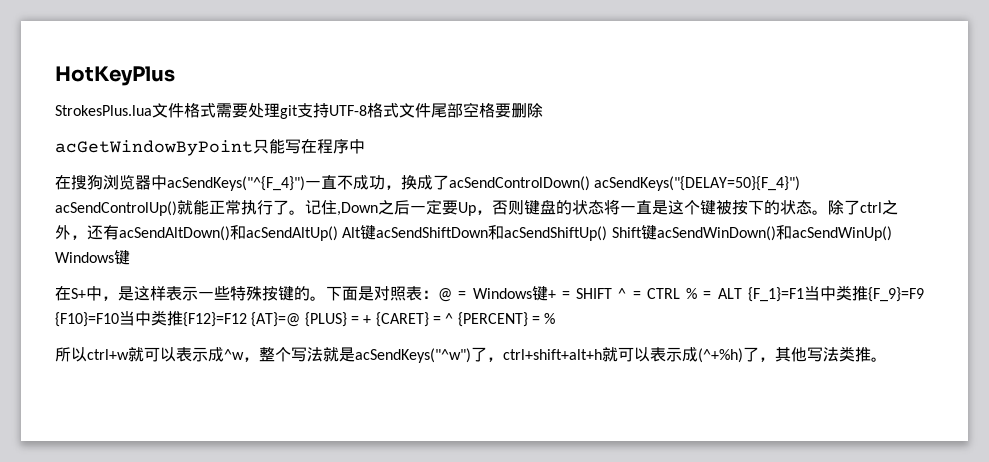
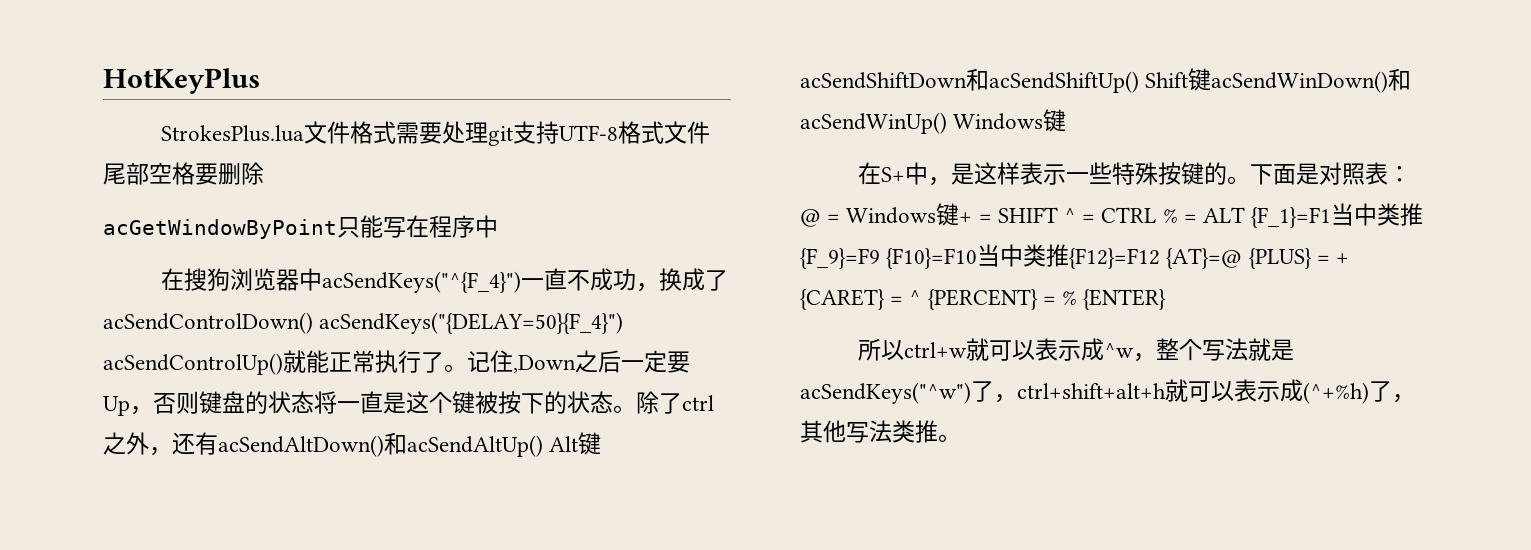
(556, 318) none -> [1083,289,1167,310] {ENTER}

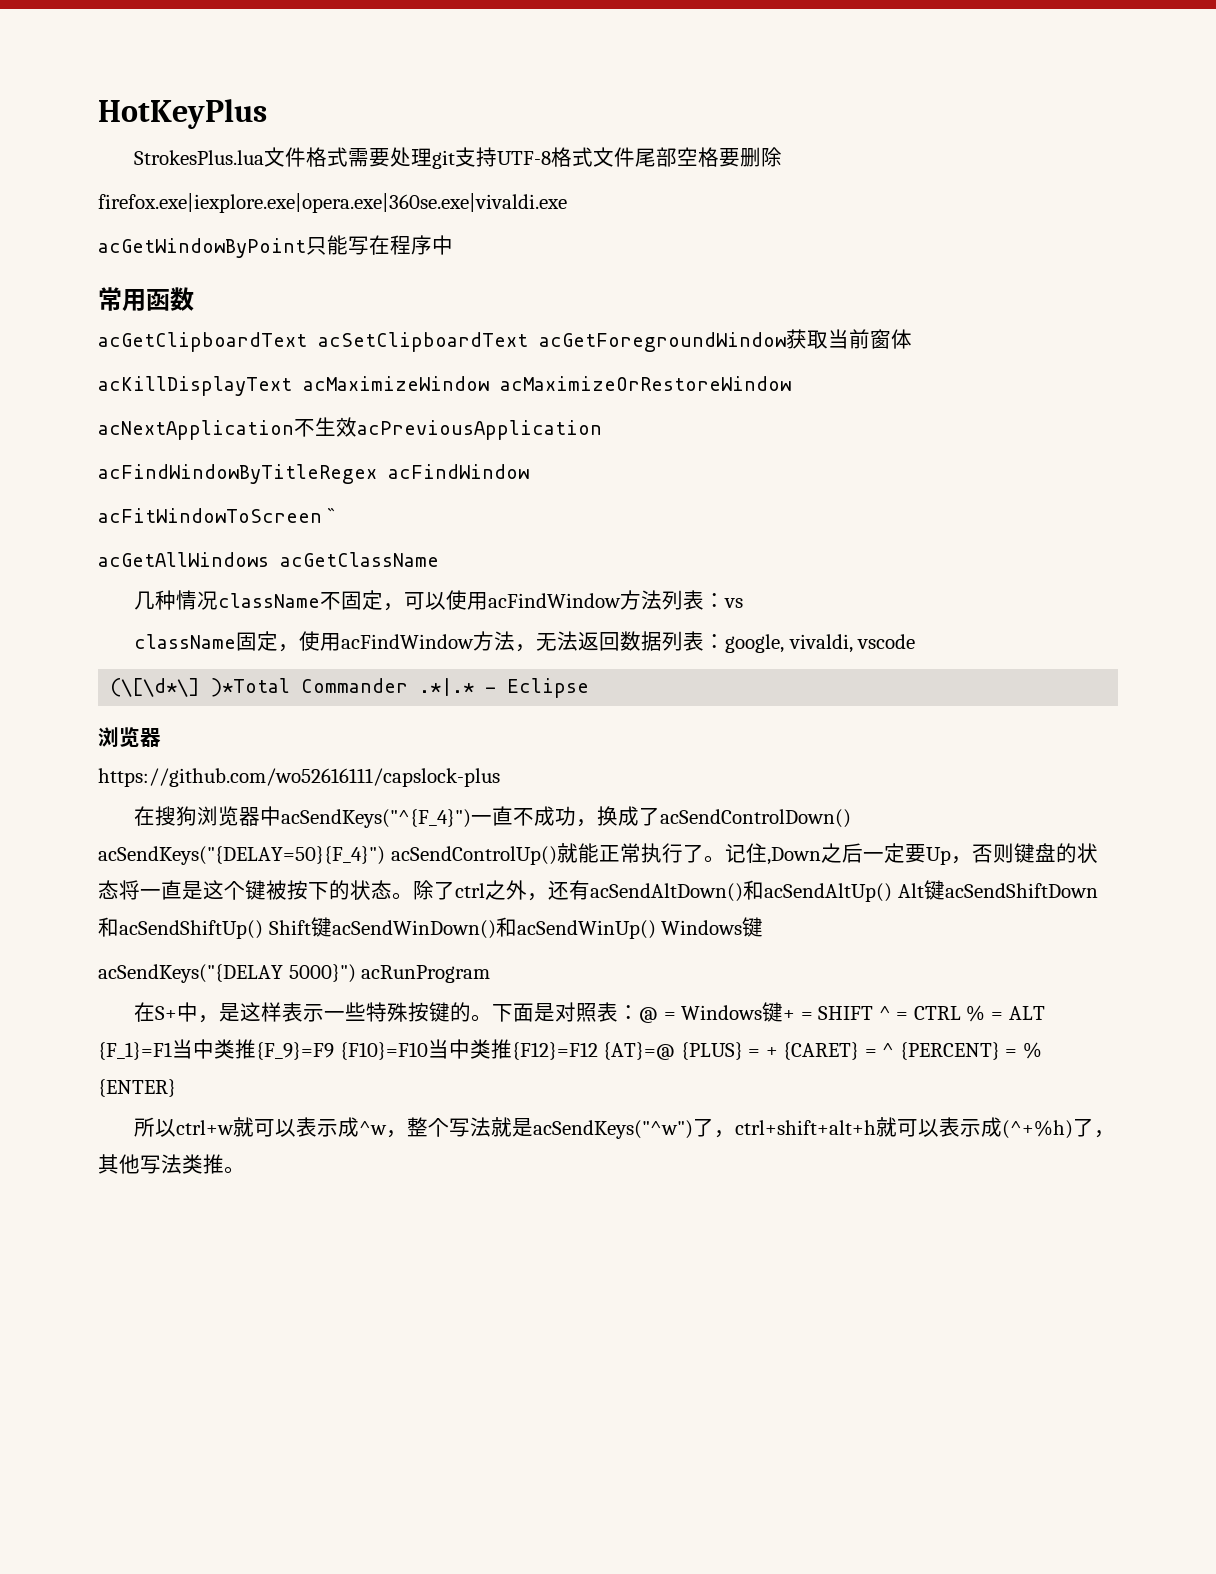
(264, 173) none -> [98,193,567,213] // firefox.exe|iexplore.exe|opera.exe|360se.exe|vivaldi.exe
(498, 226) none -> [98,287,194,311] [98,329,912,352] [98,376,791,396] [98,417,602,440] [98,464,529,484] [98,508,335,523] [98,552,439,567] [134,590,744,611] [134,631,916,653] [110,678,590,698] [98,727,161,748] [98,768,500,787] // 常用函数 // acGetClipboardText acSetClipboardText acGetForegroundWindow获取当前窗体 // acKillDisplayText acMaximizeWindow acMaximizeOrRestoreWindow // acNextApplication不生效acPreviousApplication // acFindWindowByTitleRegex acFindWindow // acFitWindowToScreen `` // acGetAllWindows acGetClassName // 几种情况className不固定，可以使用acFindWindow方法列表：vs // className固定，使用acFindWindow方法，无法返回数据列表：google, vivaldi, vscode // (\[\d*\] )*Total Commander .*|.* - Eclipse // 浏览器 // https://github.com/wo52616111/capslock-plus
(1067, 120) none -> [98,964,491,983] // acSendKeys("{DELAY 5000}") acRunProgram

